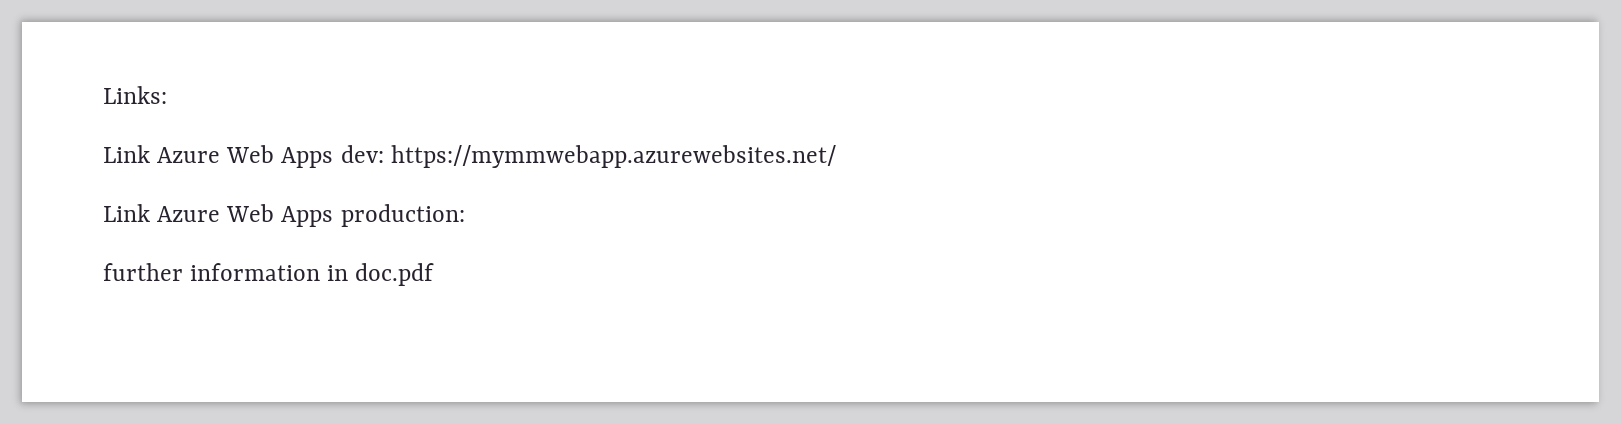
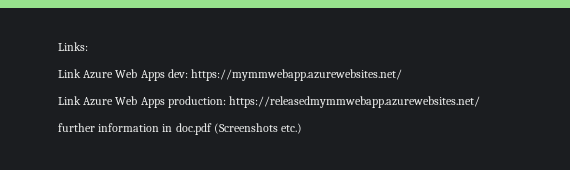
(465, 215) none -> [229,96,481,108] https://releasedmymmwebapp.azurewebsites.net/
(435, 274) none -> [213,123,303,134] (Screenshots etc.)

